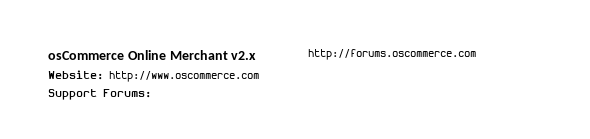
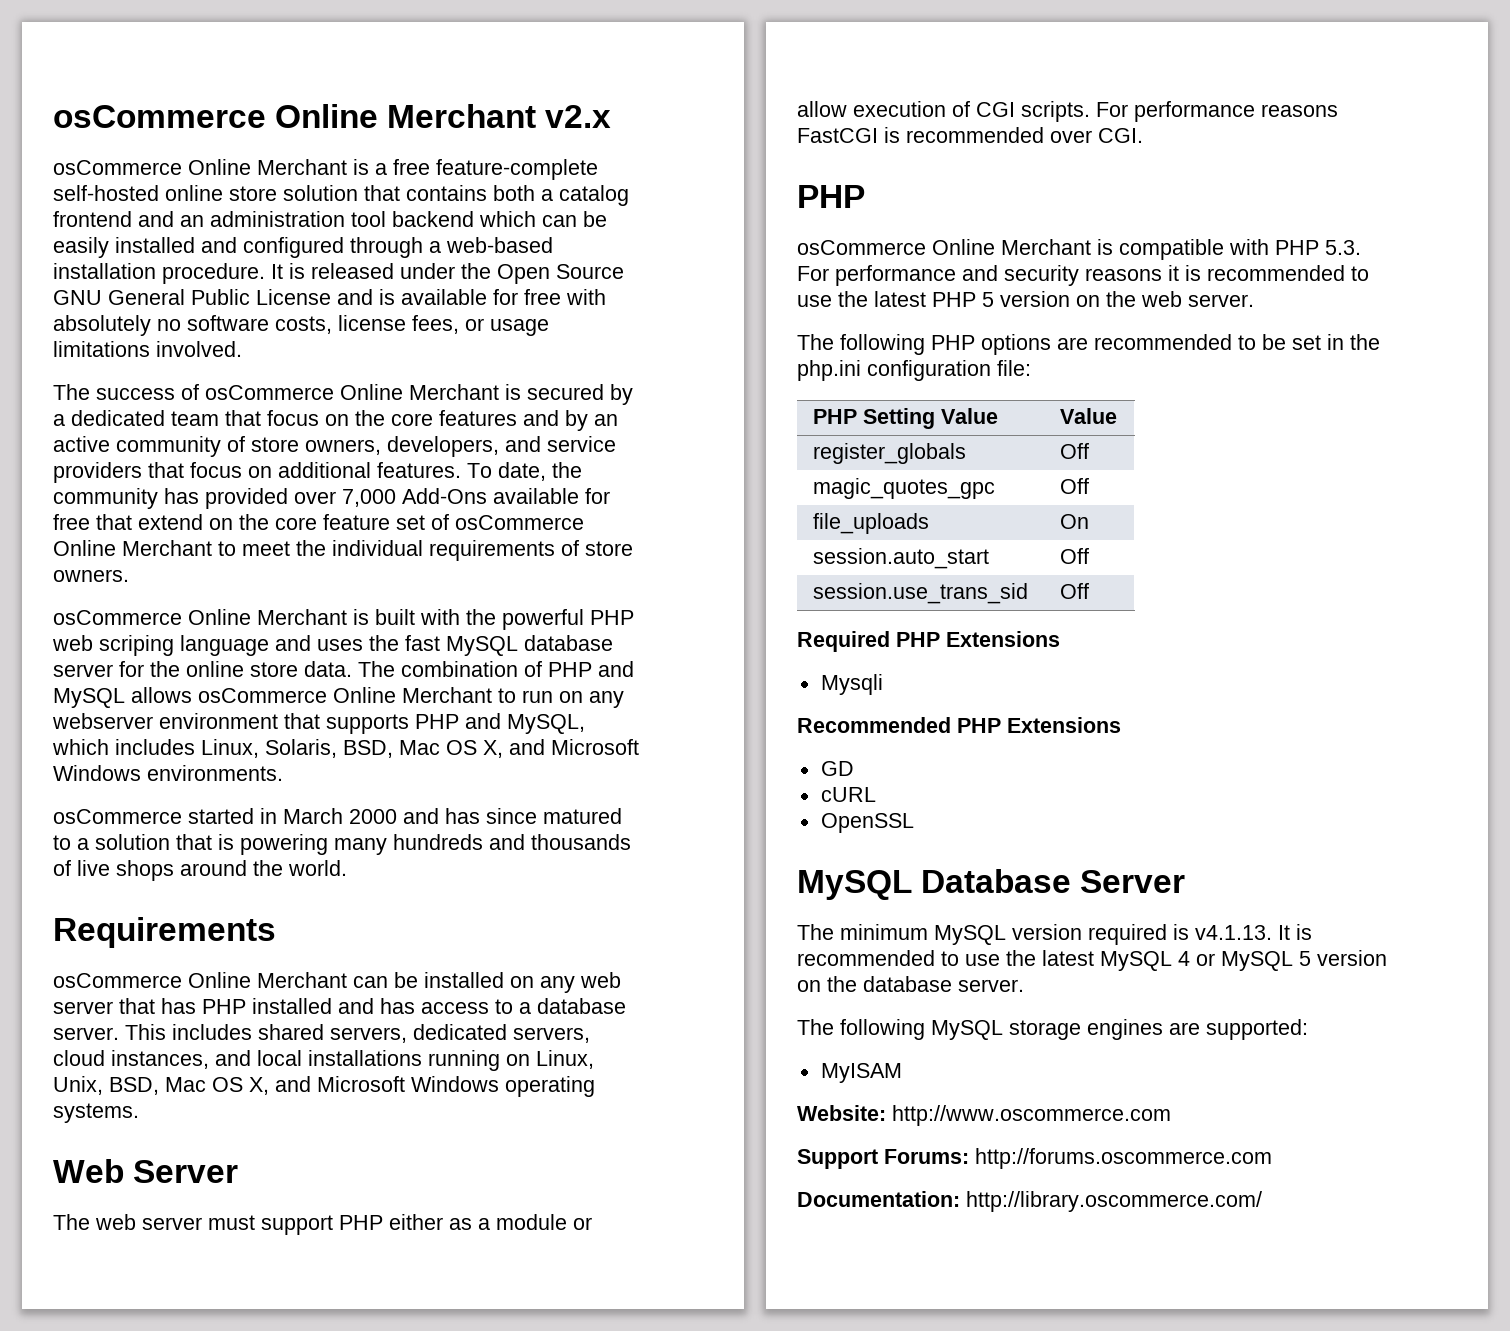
(257, 55) none -> [53,159,598,180] [53,185,629,206] [53,211,607,227] [53,237,553,258] [53,263,624,284] [53,289,606,305] [53,315,549,336] [53,341,242,357] [53,384,633,405] [53,410,618,431] [53,436,616,457] [53,462,582,483] [53,488,610,509] [53,514,584,530] [53,540,633,561] [53,569,129,582] [53,609,634,630] [52,635,613,656] [53,661,634,677] [53,687,624,708] [52,713,585,734] [52,739,639,758] [53,765,283,781] [53,808,622,824] [53,834,631,855] [53,860,347,881] [53,917,276,948] [53,972,621,993] [53,998,626,1014] [53,1024,590,1043] [53,1050,594,1071] [53,1076,595,1097] [53,1103,139,1123] [53,1159,239,1183] [53,1214,592,1235] [797,101,1338,122] [797,127,1143,143] [797,185,865,208] [797,239,1361,260] [797,265,1369,286] [797,291,1254,307] [797,334,1380,355] [797,360,1031,381] [812,408,998,429] [1059,408,1117,424] [812,443,966,464] [1059,443,1089,459] [812,478,995,499] [1059,478,1089,494] [812,513,929,534] [1059,514,1089,529] [812,548,989,569] [1059,548,1089,564] [812,583,1028,604] [1059,583,1089,599] [797,631,1060,652] [820,674,883,695] [797,717,1121,733] [820,761,854,776] [820,787,876,802] [820,813,914,833] [797,869,1186,900] [797,924,1312,945] [797,950,1387,971] [797,976,1024,992] [797,1019,1308,1040] [820,1063,902,1083] // osCommerce Online Merchant is a free feature-complete self-hosted online store solution that contains both a catalog frontend and an administration tool backend which can be easily installed and configured through a web-based installation procedure. It is released under the Open Source GNU General Public License and is available for free with absolutely no software costs, license fees, or usage limitations involved. // The success of osCommerce Online Merchant is secured by a dedicated team that focus on the core features and by an active community of store owners, developers, and service providers that focus on additional features. To date, the community has provided over 7,000 Add-Ons available for free that extend on the core feature set of osCommerce Online Merchant to meet the individual requirements of store owners. // osCommerce Online Merchant is built with the powerful PHP web scriping language and uses the fast MySQL database server for the online store data. The combination of PHP and MySQL allows osCommerce Online Merchant to run on any webserver environment that supports PHP and MySQL, which includes Linux, Solaris, BSD, Mac OS X, and Microsoft Windows environments. // osCommerce started in March 2000 and has since matured to a solution that is powering many hundreds and thousands of live shops around the world. // Requirements // osCommerce Online Merchant can be installed on any web server that has PHP installed and has access to a database server. This includes shared servers, dedicated servers, cloud instances, and local installations running on Linux, Unix, BSD, Mac OS X, and Microsoft Windows operating systems. // Web Server // The web server must support PHP either as a module or allow execution of CGI scripts. For performance reasons FastCGI is recommended over CGI. // PHP // osCommerce Online Merchant is compatible with PHP 5.3. For performance and security reasons it is recommended to use the latest PHP 5 version on the web server. // The following PHP options are recommended to be set in the php.ini configuration file: // PHP Setting Value | Value // register_globals | Off // magic_quotes_gpc | Off // file_uploads | On // session.auto_start | Off // session.use_trans_sid | Off // Required PHP Extensions // Mysqli // Recommended PHP Extensions // GD // cURL // OpenSSL // MySQL Database Server // The minimum MySQL version required is v4.1.13. It is recommended to use the latest MySQL 4 or MySQL 5 version on the database server. // The following MySQL storage engines are supported: // MyISAM
(476, 54) none -> [797,1191,1262,1212] // Documentation: http://library.oscommerce.com/

